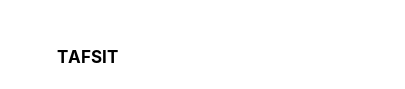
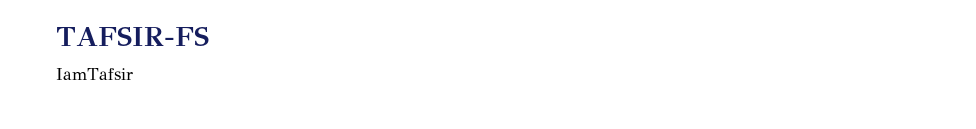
[57,50,118,63] TAFSIT -> [56,26,209,46] [56,68,133,80] TAFSIR-FS // IamTafsir

